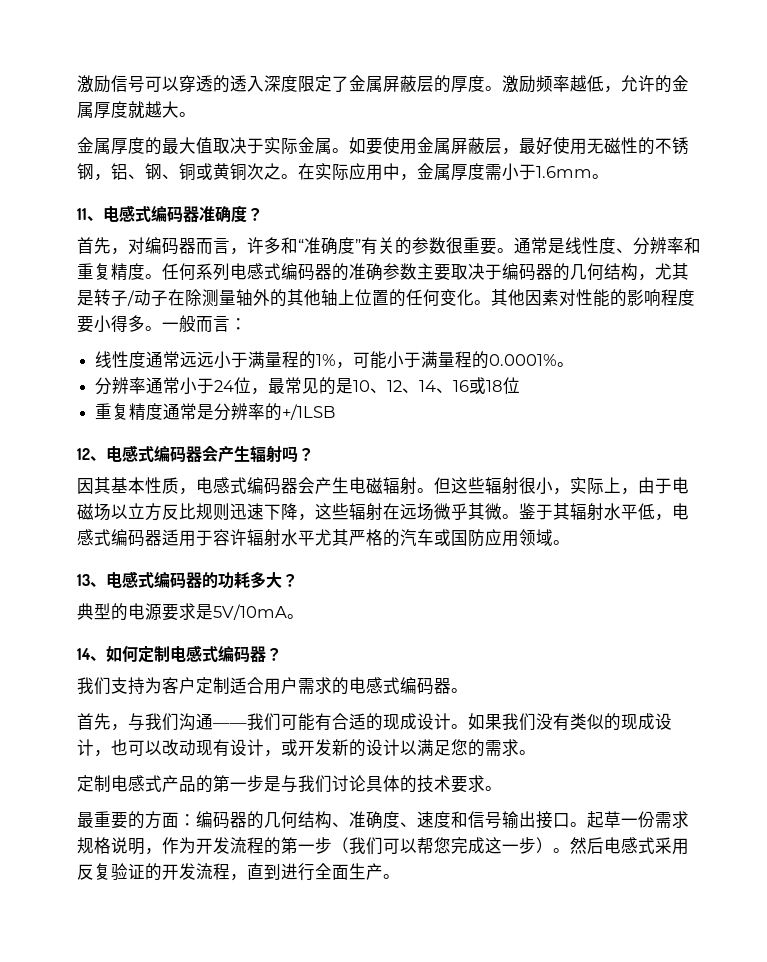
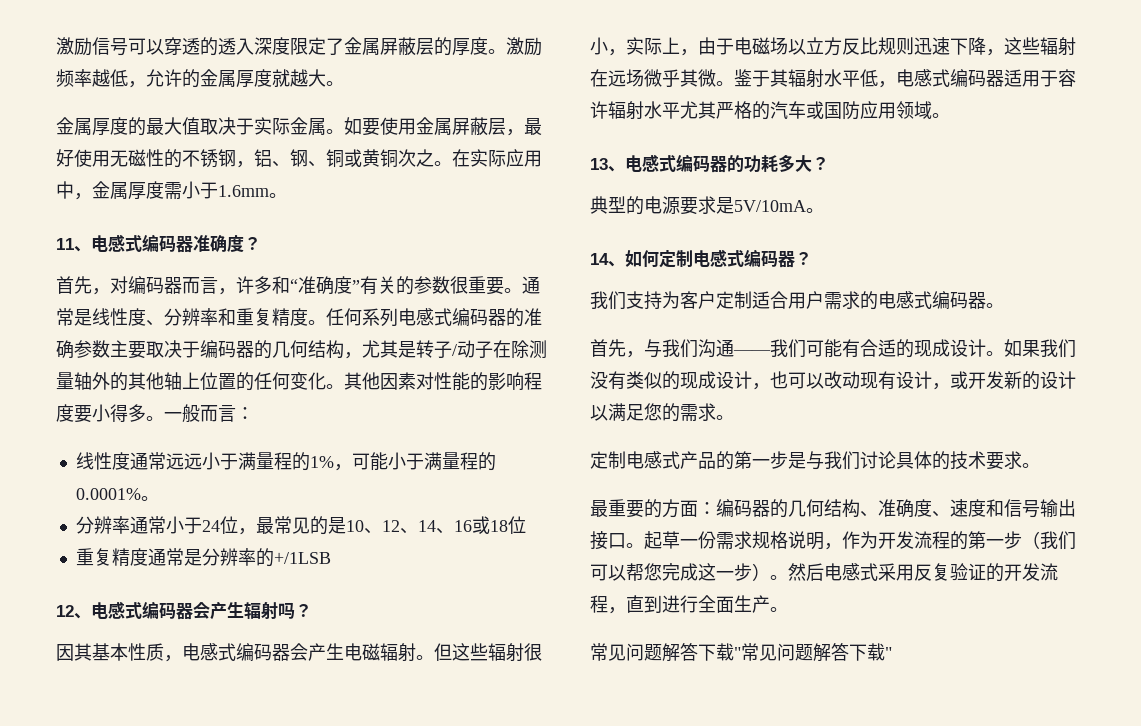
(400, 876) none -> [590,643,892,662] // 常见问题解答下载"常见问题解答下载"

